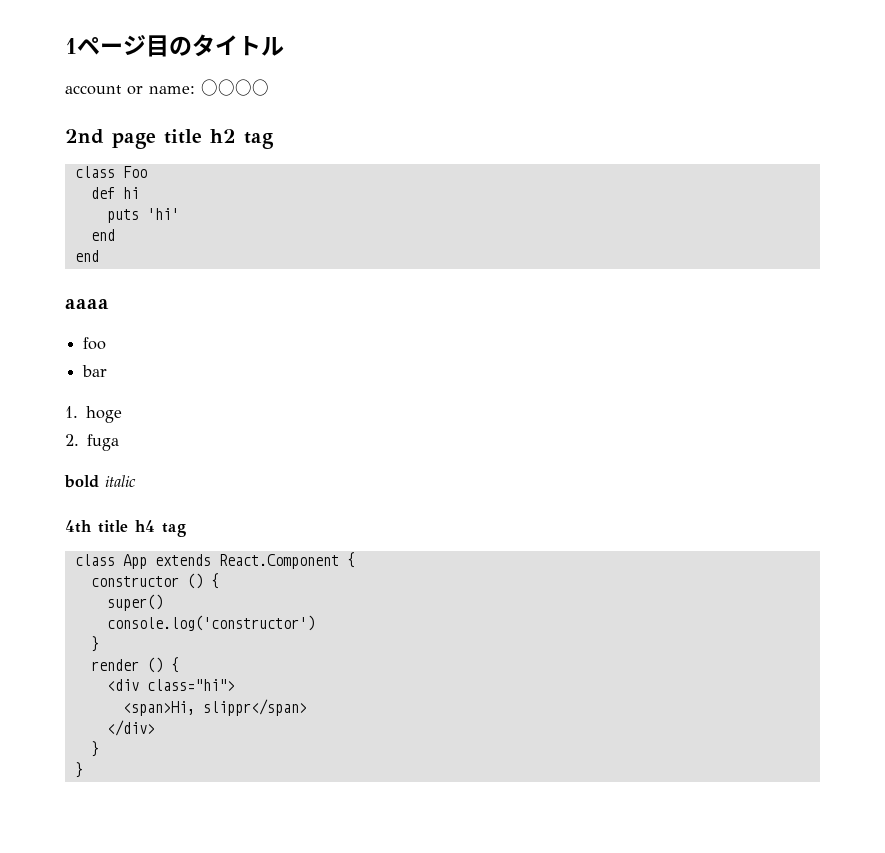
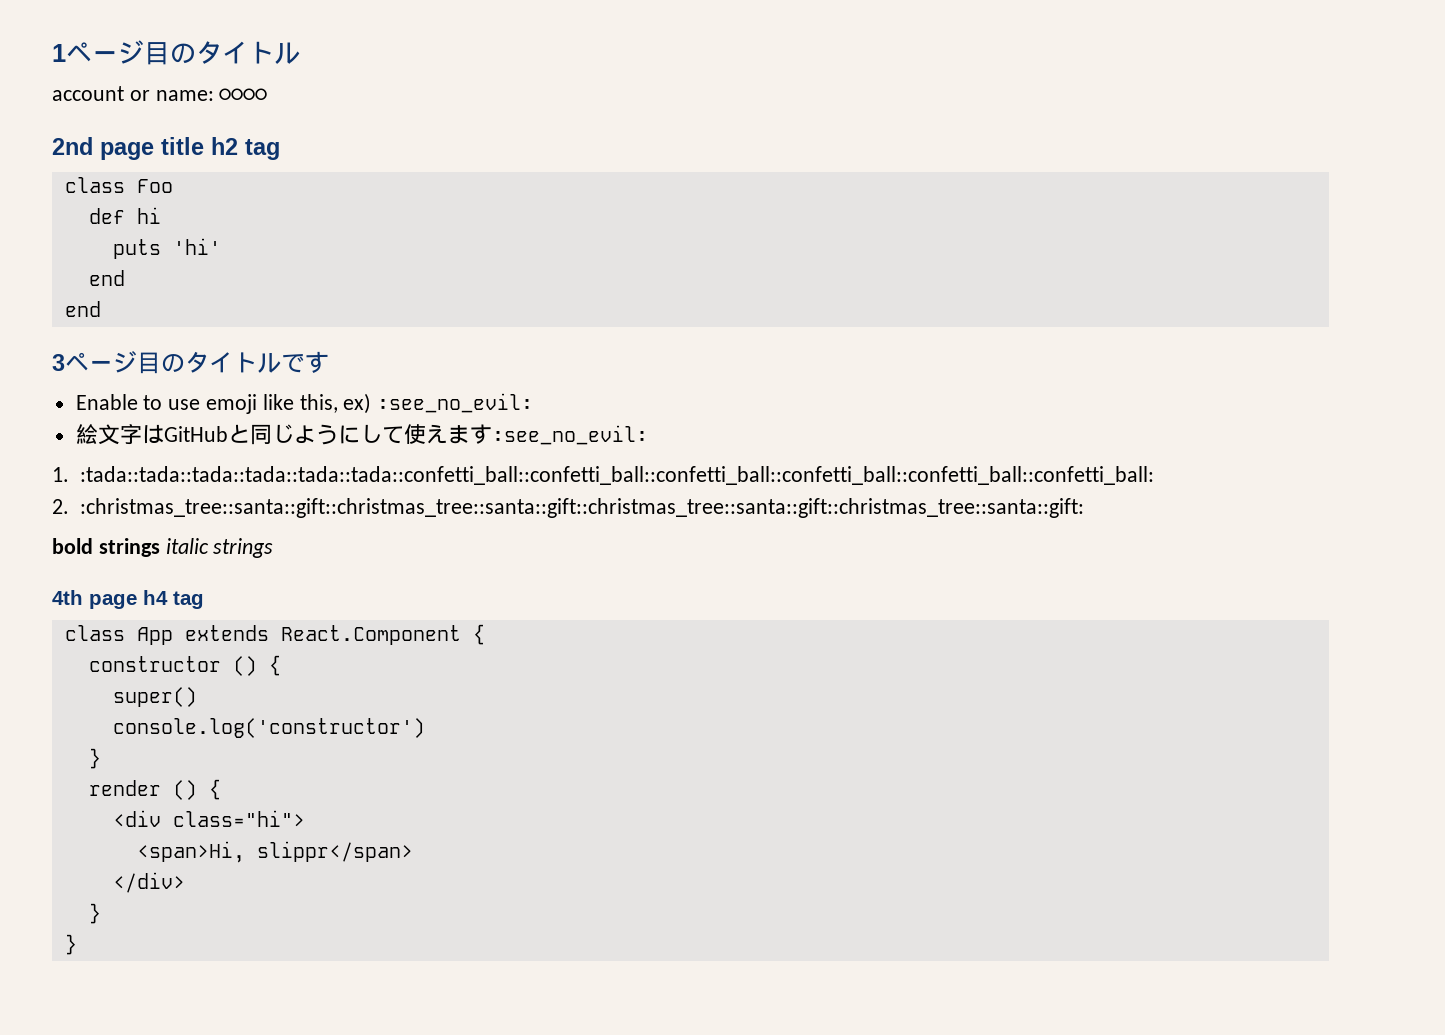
[65,299,109,309] [83,337,107,350] [82,365,108,377] aaaa // foo // bar -> [52,351,329,374] [75,393,534,414] [75,424,648,445] 3ページ目のタイトルです // Enable to use emoji like this, ex) :see_no_evil: // 絵文字はGitHubと同じようにして使えます:see_no_evil:
[86,406,123,423] hoge -> [79,466,1154,485] :tada::tada::tada::tada::tada::tada::confetti_ball::confetti_ball::confetti_ball::confetti_ball::confetti_ball::confetti_ball:
[87,434,120,451] fuga -> [79,498,1084,518] :christmas_tree::santa::gift::christmas_tree::santa::gift::christmas_tree::santa::gift::christmas_tree::santa::gift:
(99, 481) none -> [98,538,160,557] strings
(136, 481) none -> [213,538,274,558] strings
[98,520,128,533] title -> [89,594,137,609] page

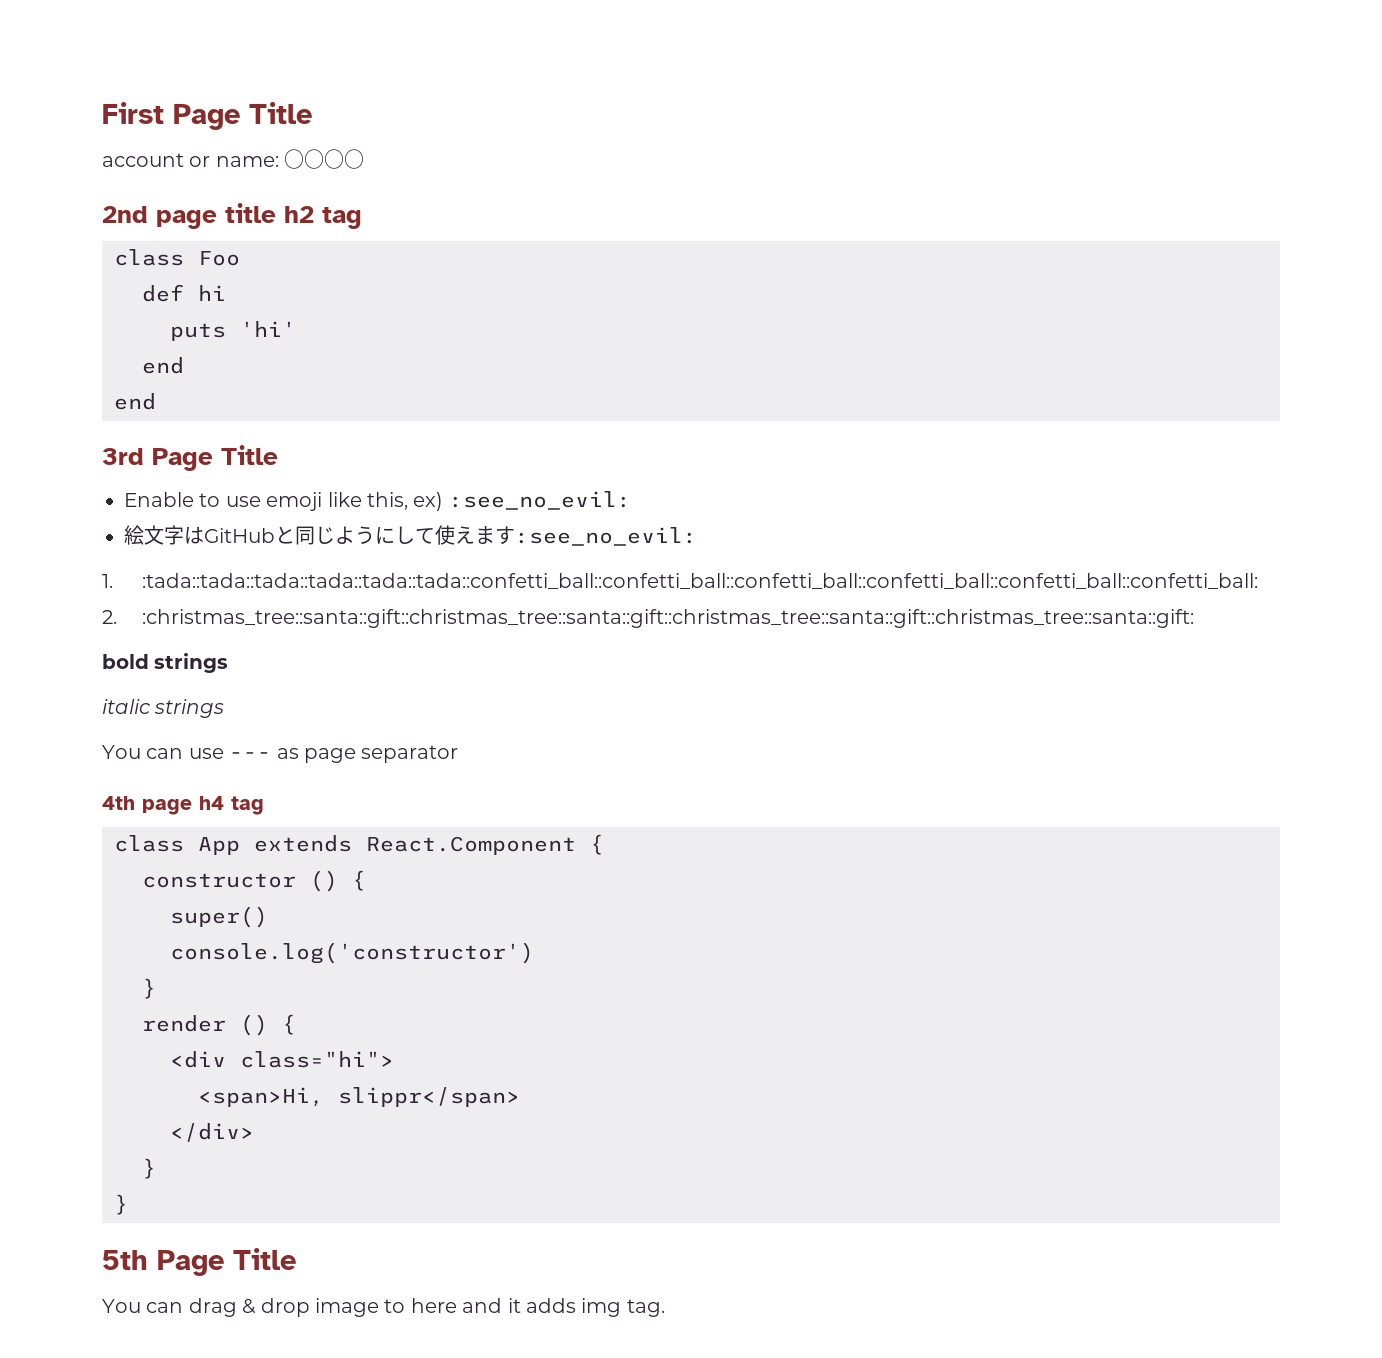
[52,40,300,65] 1ページ目のタイトル -> [102,102,312,130] First Page Title
[52,351,329,374] 3ページ目のタイトルです -> [102,445,278,471] 3rd Page Title
(160, 547) none -> (229, 663) //
(274, 548) none -> [102,745,459,763] // You can use --- as page separator
(77, 944) none -> [102,1248,296,1276] [102,1298,665,1317] // 5th Page Title // You can drag & drop image to here and it adds img tag.

